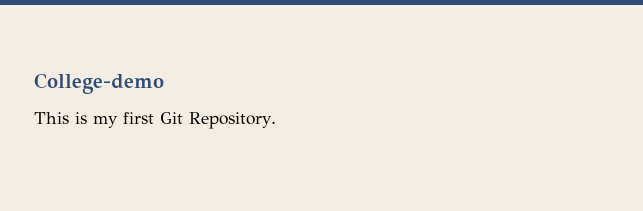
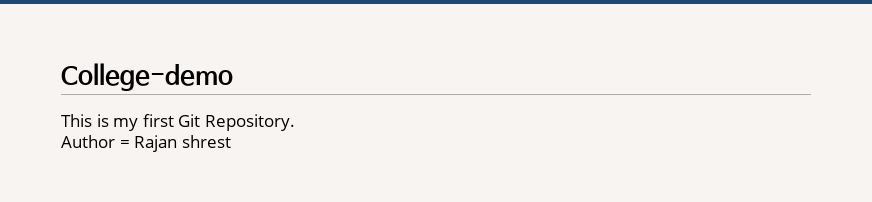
(276, 120) none -> [61,135,231,152] // Author = Rajan shrest

